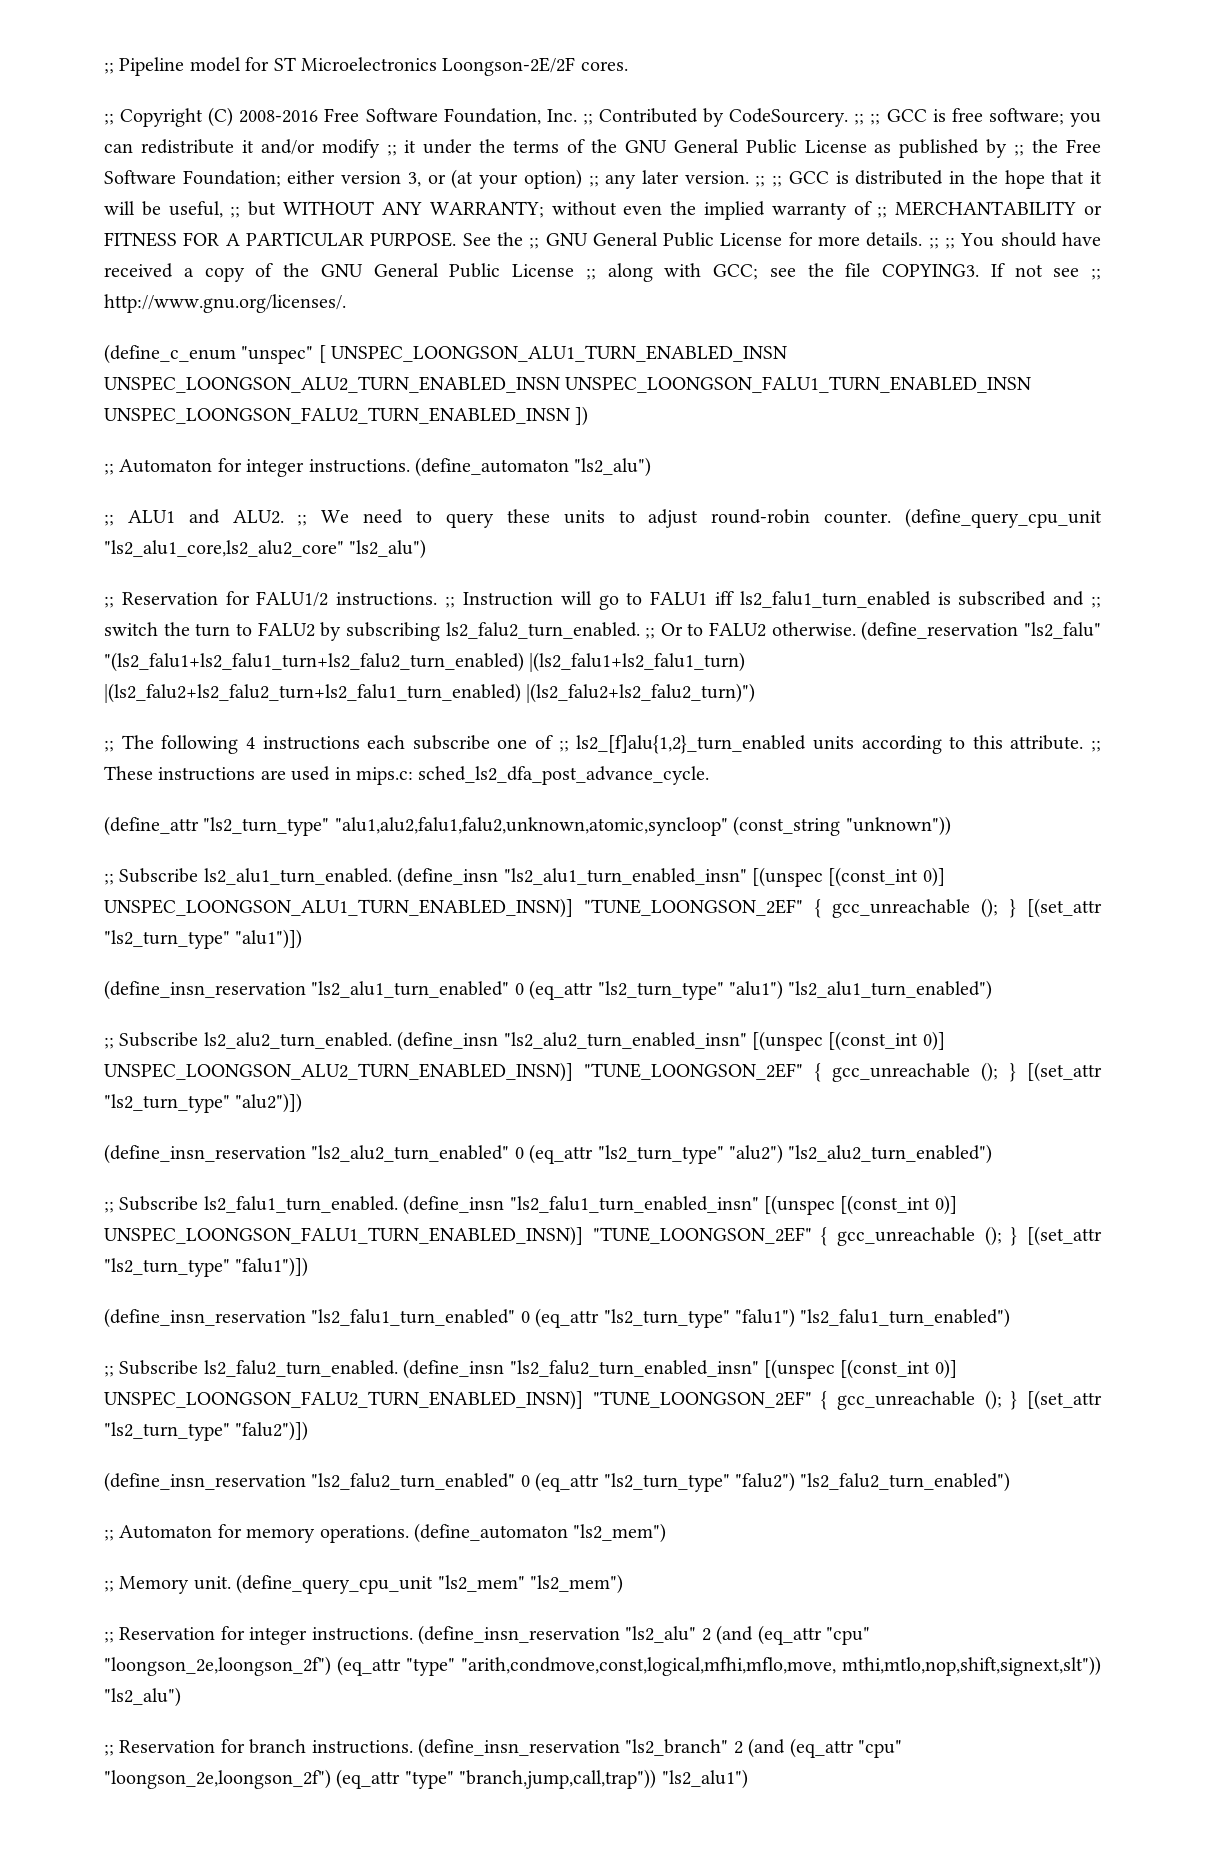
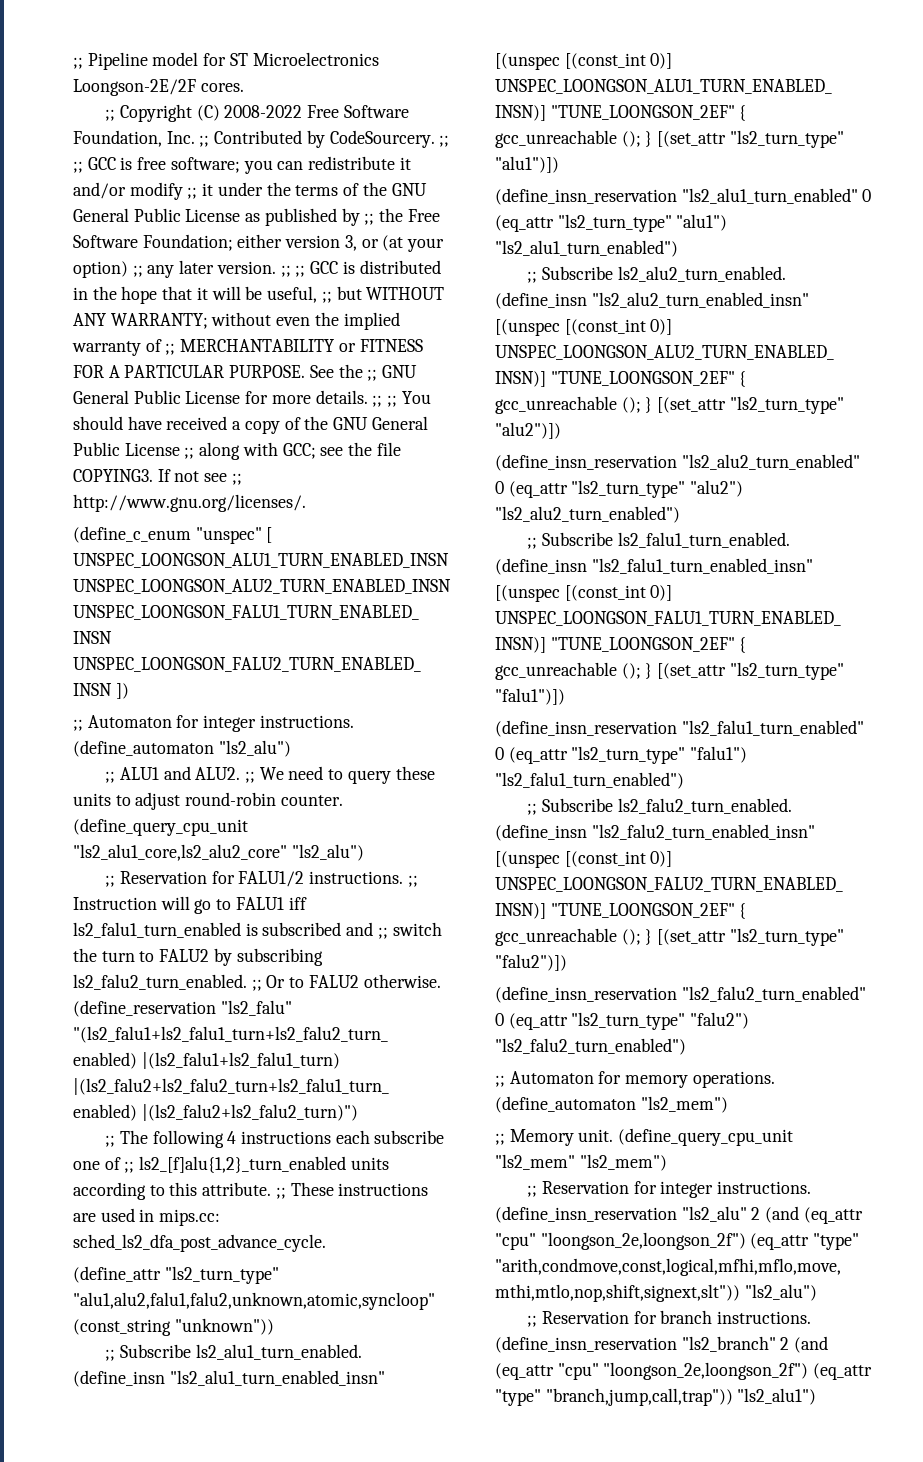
[239,110,319,123] 2008-2016 -> [224,105,303,118] 2008-2022
[356,767,413,785] mips.c: -> [159,1209,221,1226] mips.cc:

